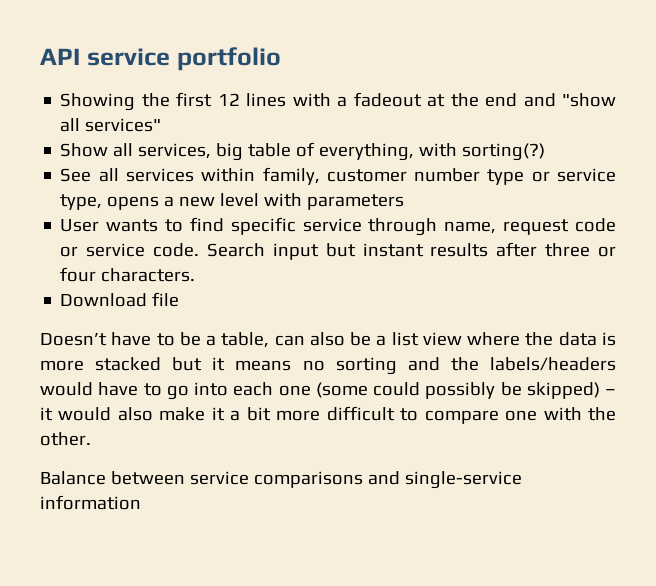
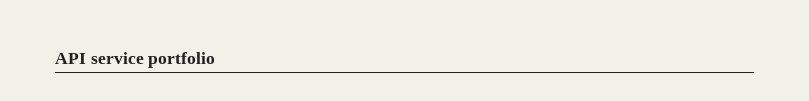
[60,92,617,111] [60,118,162,132] [60,142,546,161] [60,167,616,185] [60,193,405,210] [60,217,616,236] [60,242,617,260] [60,267,196,282] [60,292,180,307] [40,332,616,348] [40,357,616,375] [40,382,616,400] [40,406,616,424] [40,432,91,446] [40,471,522,489] [40,495,141,510] // Showing the first 12 lines with a fadeout at the end and "show all services" // Show all services, big table of everything, with sorting(?) // See all services within family, customer number type or service type, opens a new level with parameters // User wants to find specific service through name, request code or service code. Search input but instant results after three or four characters. // Download file // Doesn’t have to be a table, can also be a list view where the data is more stacked but it means no sorting and the labels/headers would have to go into each one (some could possibly be skipped) – it would also make it a bit more difficult to compare one with the other. // Balance between service comparisons and single-service information -> (216, 60) none

